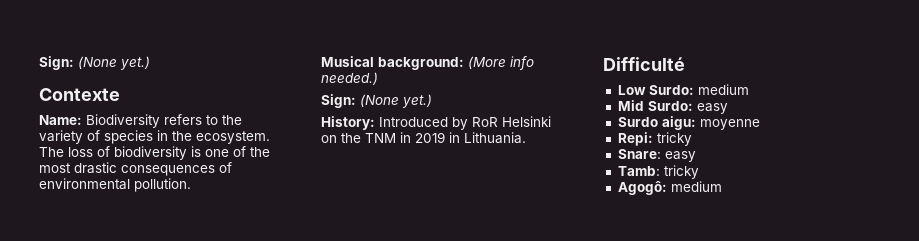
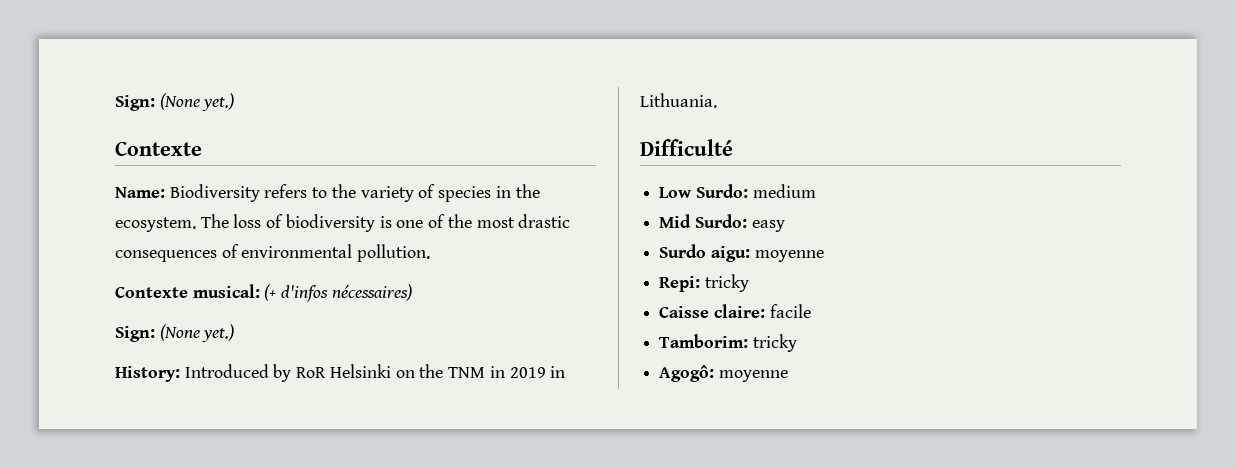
[321,56,534,70] [321,72,378,85] Musical background: (More info needed.) -> [115,284,412,302] Contexte musical: (+ d'infos nécessaires)
[617,149,696,162] [617,166,660,176] Snare: easy // Tamb: -> [659,304,811,318] [659,334,749,348] Caisse claire: facile // Tamborim:
[670,181,722,192] medium -> [718,370,788,382] moyenne

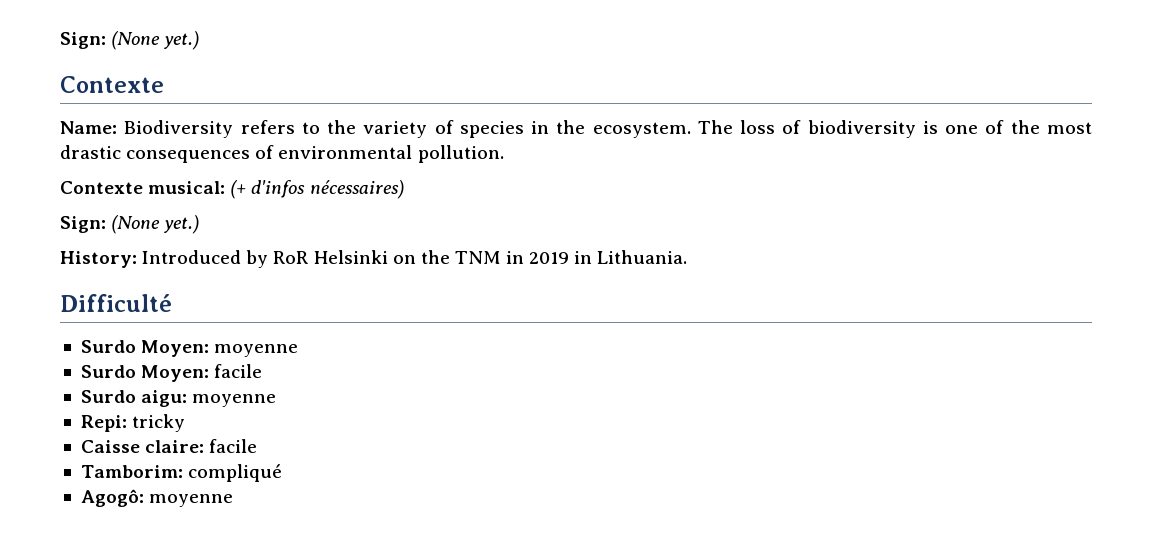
[659,184,816,198] [659,214,785,232] Low Surdo: medium // Mid Surdo: easy -> [80,340,299,357] [80,364,263,382] Surdo Moyen: moyenne // Surdo Moyen: facile
[752,334,797,352] tricky -> [188,464,283,482] compliqué

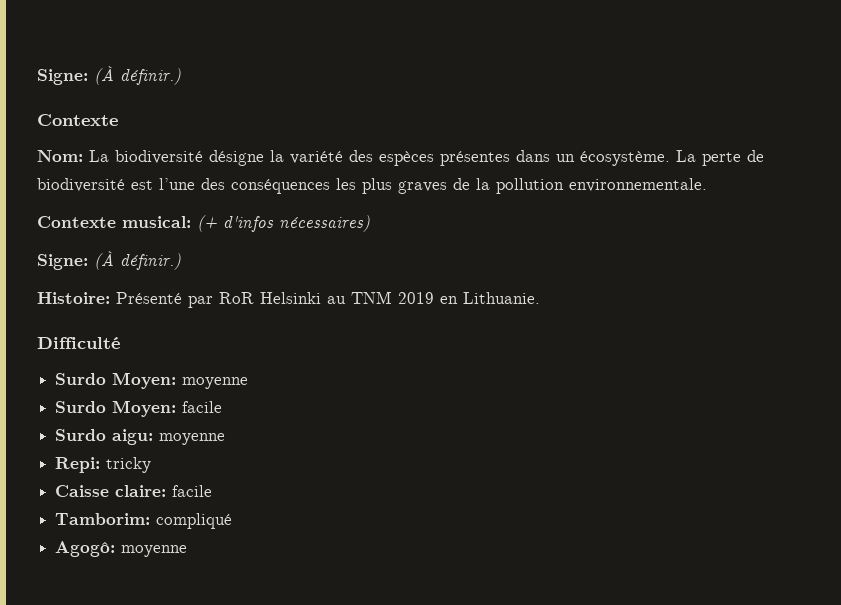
[60,31,200,50] [60,76,164,93] [60,120,1093,138] [60,145,504,163] Sign: (None yet.) // Contexte // Name: Biodiversity refers to the variety of species in the ecosystem. The loss of biodiversity is one of the most drastic consequences of environmental pollution. -> [37,66,181,85] [37,114,118,126] [37,150,764,166] [37,178,707,194] Signe: (À définir.) // Contexte // Nom: La biodiversité désigne la variété des espèces présentes dans un écosystème. La perte de biodiversité est l’une des conséquences les plus graves de la pollution environnementale.
[60,215,200,234] [60,250,688,268] Sign: (None yet.) // History: Introduced by RoR Helsinki on the TNM in 2019 in Lithuania. -> [37,251,181,270] [37,291,540,308] Signe: (À définir.) // Histoire: Présenté par RoR Helsinki au TNM 2019 en Lithuanie.

